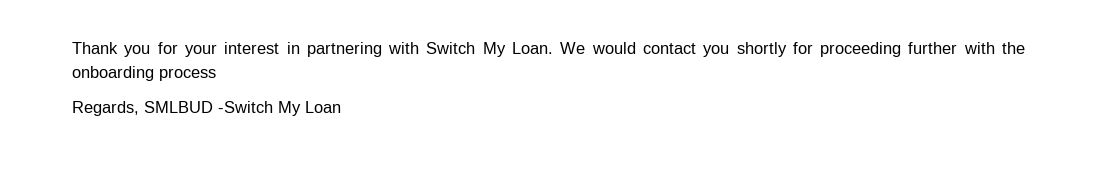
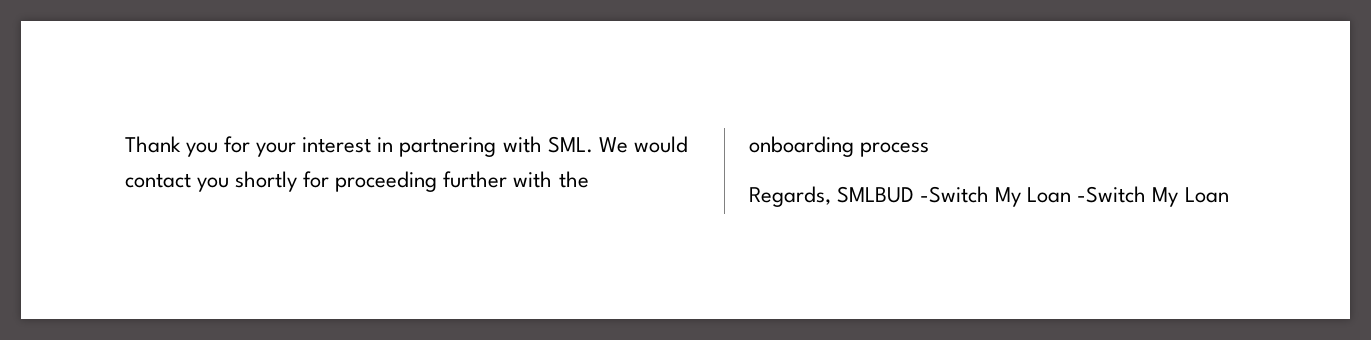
[426,42,553,57] Switch My Loan. -> [547,136,593,153] SML.
(341, 107) none -> [1077,186,1229,207] -Switch My Loan

